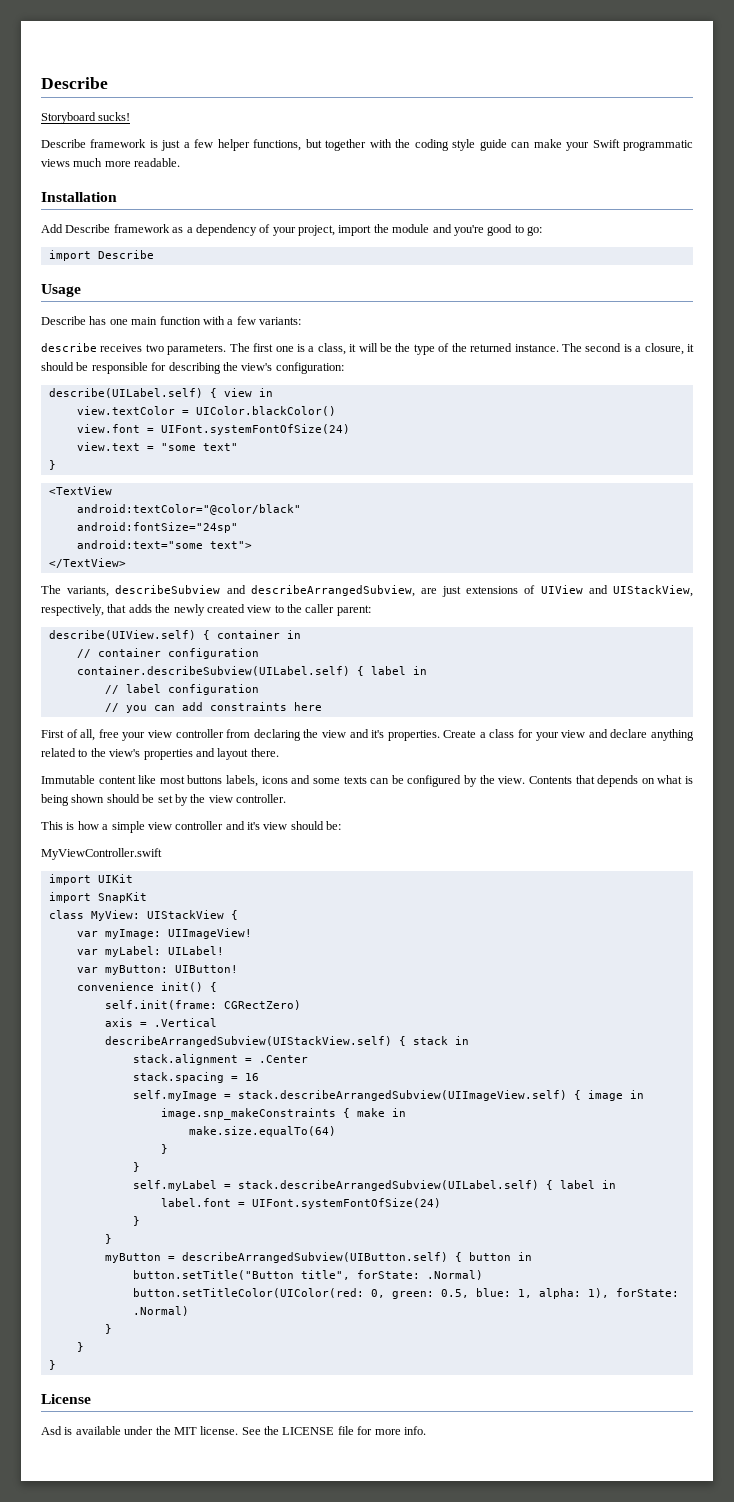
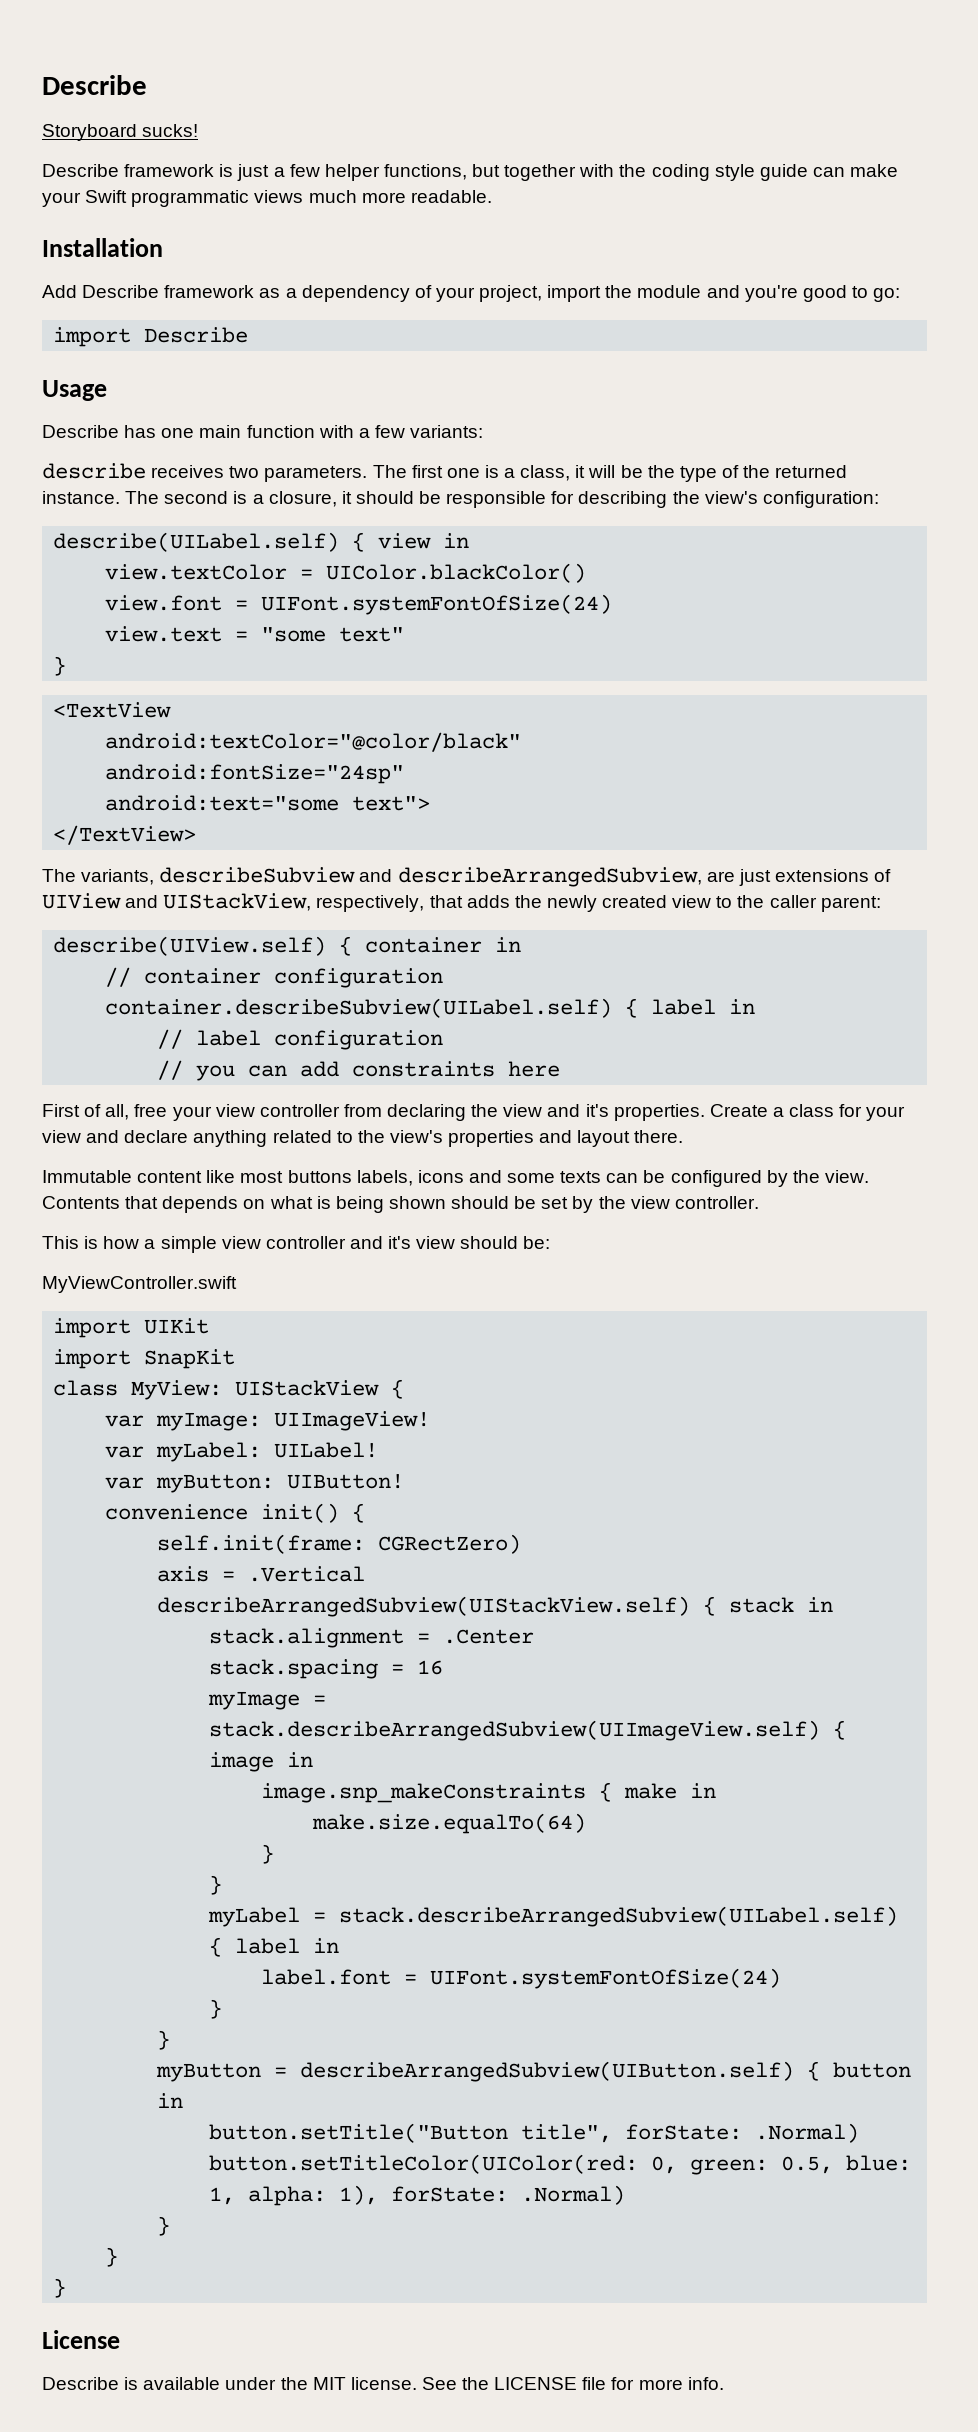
[132,1090,217,1101] self.myImage -> [208,1691,301,1710] myImage
[132,1180,217,1191] self.myLabel -> [208,1907,301,1927] myLabel
[41,1426,62,1435] Asd -> [42,2377,119,2390] Describe

